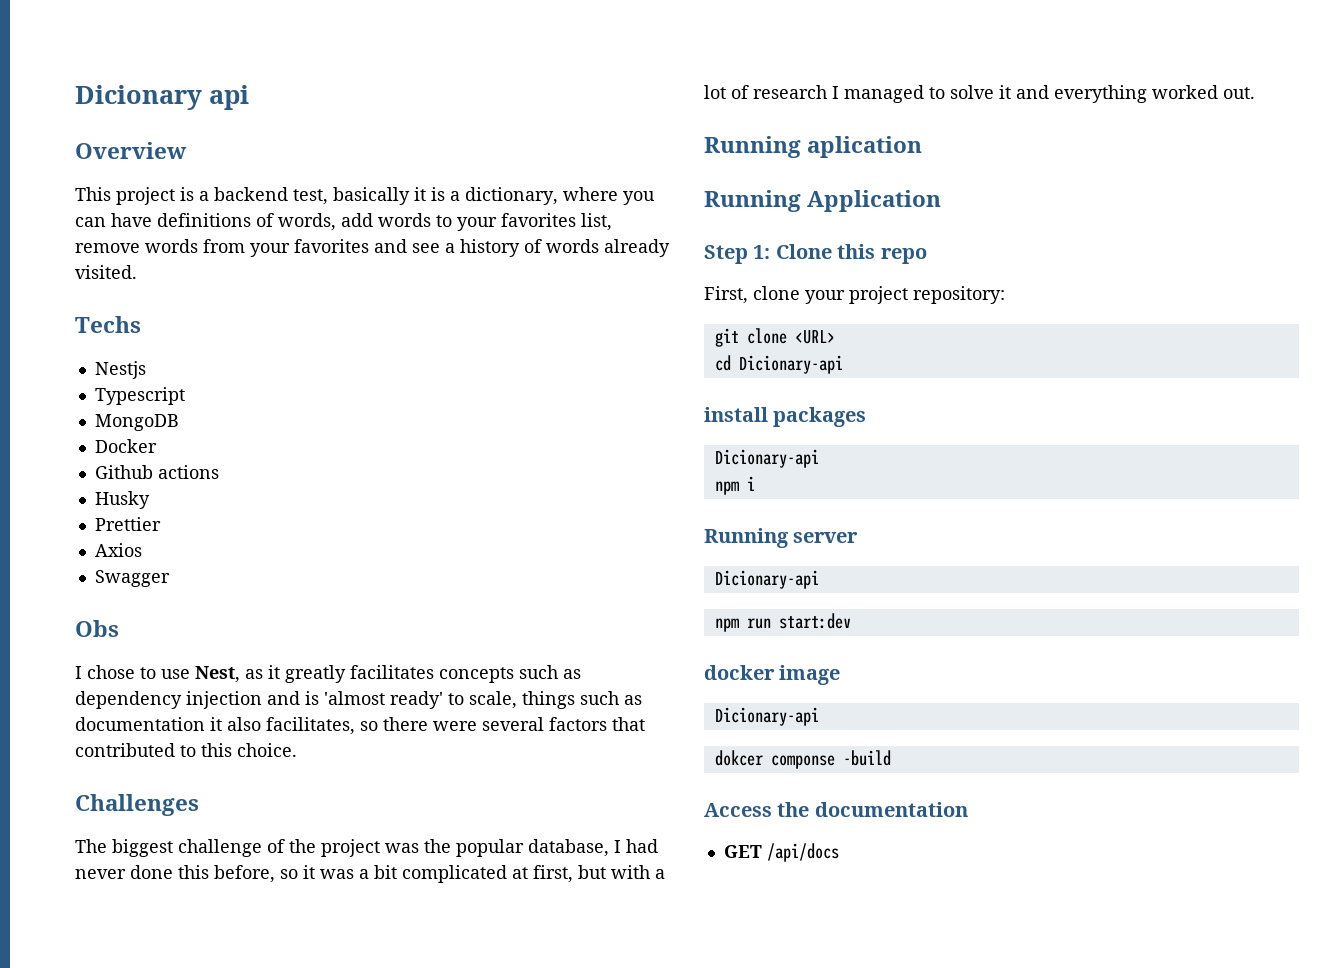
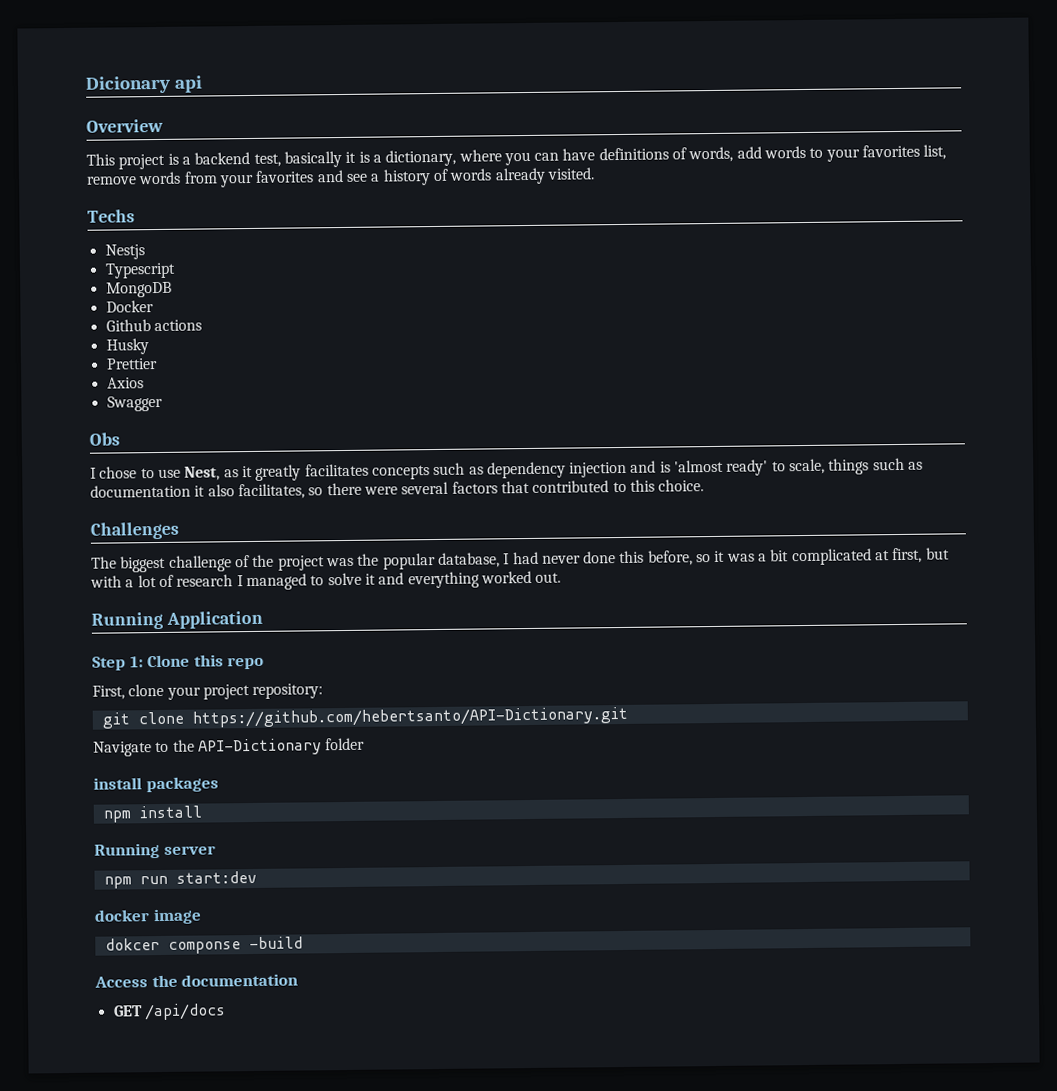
[704,136,923,158] // Running aplication -> (562, 577) none
[794,330,835,344] [714,355,843,374] <URL> // cd Dicionary-api -> [191,706,628,728] [93,737,366,757] https://github.com/hebertsanto/API-Dictionary.git // Navigate to the API-Dictionary folder
[714,449,819,468] [714,476,755,495] // Dicionary-api // npm i -> [102,805,202,823] // npm install
[714,570,819,589] // Dicionary-api -> (216, 850) none
[714,707,819,726] // Dicionary-api -> (202, 916) none

